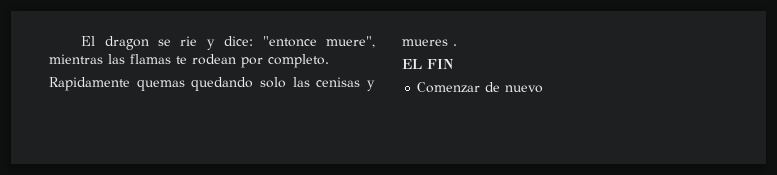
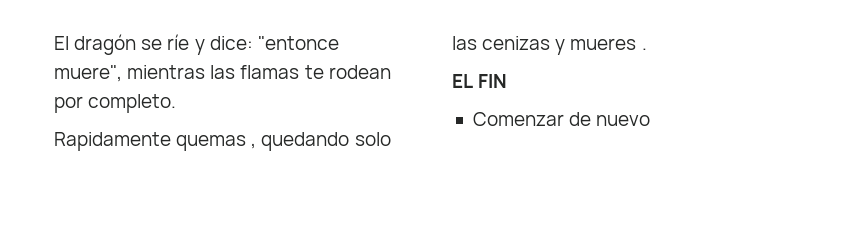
[104,36,198,50] dragon se rie -> [74,34,190,55] dragón se ríe
(185, 85) none -> [251,143,257,149] ,
[316,77,361,87] cenisas -> [482,36,551,50] cenizas

